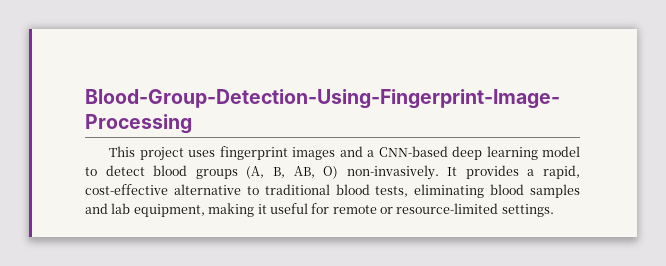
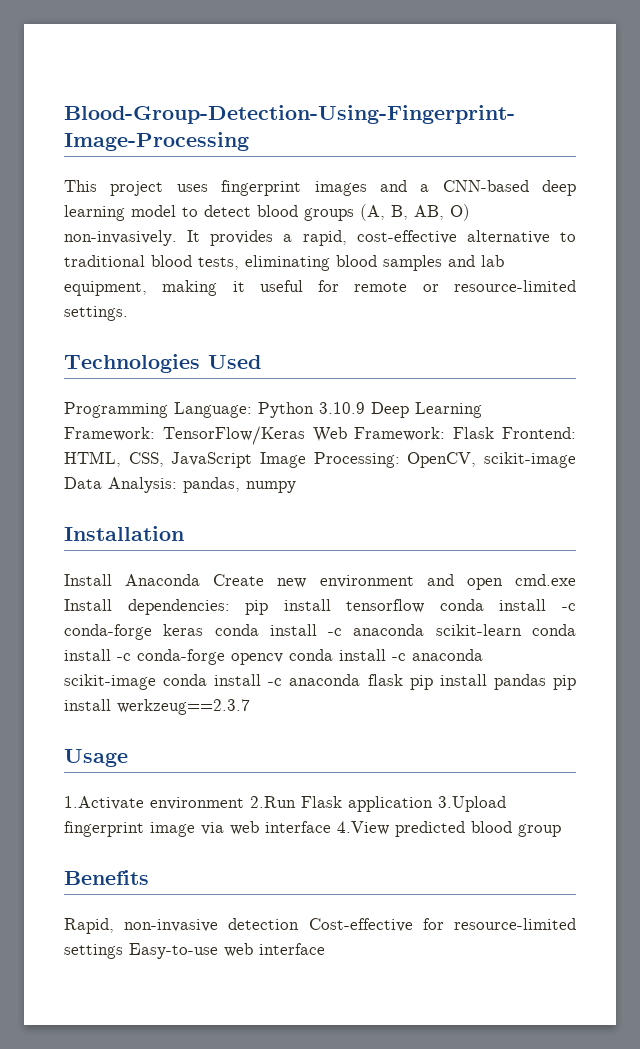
(554, 210) none -> [64,354,261,373] [64,402,482,418] [64,426,576,445] [64,451,576,468] [64,477,296,493] [64,526,184,541] [64,574,576,590] [64,599,576,615] [64,624,576,640] [64,649,483,665] [64,674,576,690] [64,699,250,715] [64,749,128,767] [64,796,506,812] [64,821,561,837] [64,870,149,885] [64,918,576,934] [64,943,325,959] // Technologies Used // Programming Language: Python 3.10.9 Deep Learning Framework: TensorFlow/Keras Web Framework: Flask Frontend: HTML, CSS, JavaScript Image Processing: OpenCV, scikit-image Data Analysis: pandas, numpy // Installation // Install Anaconda Create new environment and open cmd.exe Install dependencies: pip install tensorflow conda install -c conda-forge keras conda install -c anaconda scikit-learn conda install -c conda-forge opencv conda install -c anaconda scikit-image conda install -c anaconda flask pip install pandas pip install werkzeug==2.3.7 // Usage // 1.Activate environment 2.Run Flask application 3.Upload fingerprint image via web interface 4.View predicted blood group // Benefits // Rapid, non-invasive detection Cost-effective for resource-limited settings Easy-to-use web interface

